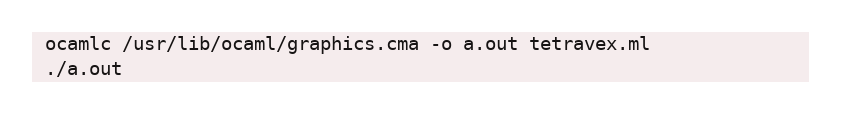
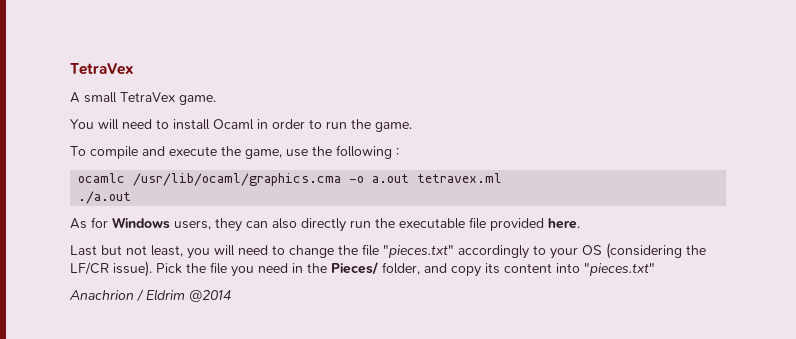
(44, 43) none -> [70,63,134,75] [70,92,216,105] [70,119,412,132] [70,145,399,159] TetraVex // A small TetraVex game. // You will need to install Ocaml in order to run the game. // To compile and execute the game, use the following : //
(122, 69) none -> [70,217,580,232] [70,243,706,259] [70,261,655,277] [69,289,231,302] // As for Windows users, they can also directly run the executable file provided here. // Last but not least, you will need to change the file "pieces.txt" accordingly to your OS (considering the LF/CR issue). Pick the file you need in the Pieces/ folder, and copy its content into "pieces.txt" // Anachrion / Eldrim @2014

